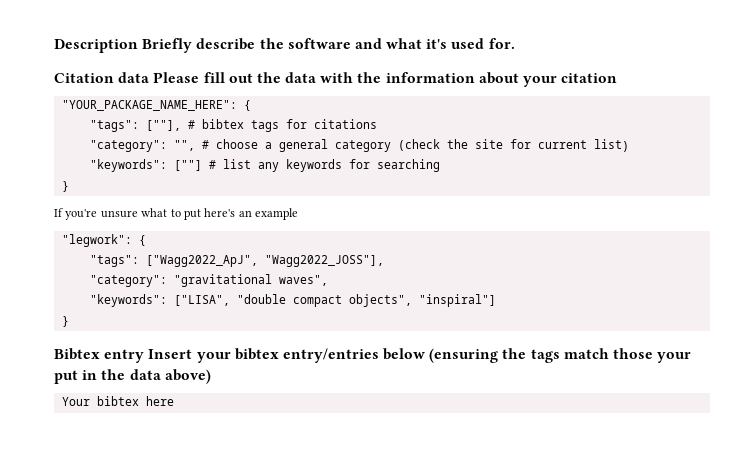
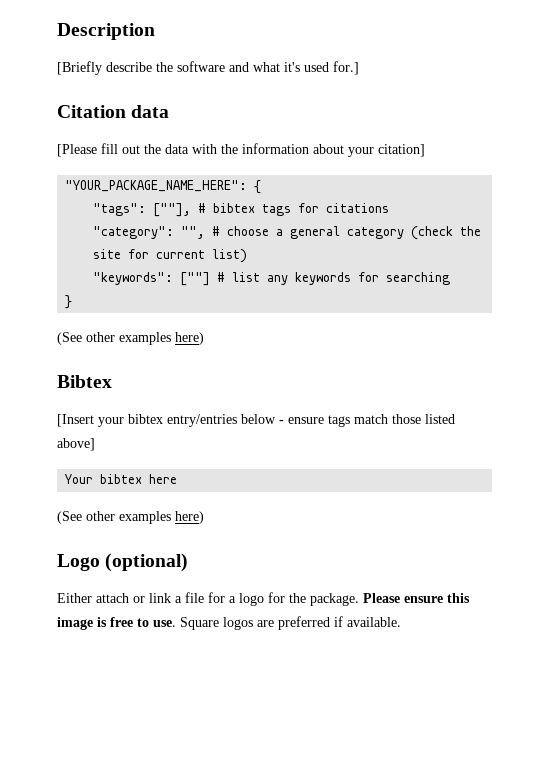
[142,38,193,53] Briefly -> [57,61,102,75] // [Briefly
[488,38,515,49] for. -> [333,61,359,75] for.]
[153,72,200,83] Please -> [57,144,97,157] // [Please
[561,73,618,83] citation -> [378,144,425,157] citation]
[54,208,298,220] [61,234,146,247] [89,255,384,267] [89,274,328,287] [89,294,496,307] [61,316,69,327] If you're unsure what to put here's an example // "legwork": { // "tags": ["Wagg2022_ApJ", "Wagg2022_JOSS"], // "category": "gravitational waves", // "keywords": ["LISA", "double compact objects", "inspiral"] // } -> [57,332,204,345] (See other examples here)
[104,349,193,363] entry Insert -> [57,414,94,427] // [Insert
[429,348,527,363] (ensuring the -> [279,417,324,424] - ensure
[657,352,692,363] [54,369,211,384] [61,396,174,406] your put in the data above) // Your bibtex here -> [425,414,455,424] [57,438,95,451] [65,474,178,484] [57,511,204,524] [57,553,189,572] [57,592,470,606] [57,616,401,630] listed above] // Your bibtex here // (See other examples here) // Logo (optional) // Either attach or link a file for a logo for the package. Please ensure this image is free to use. Square logos are preferred if available.

